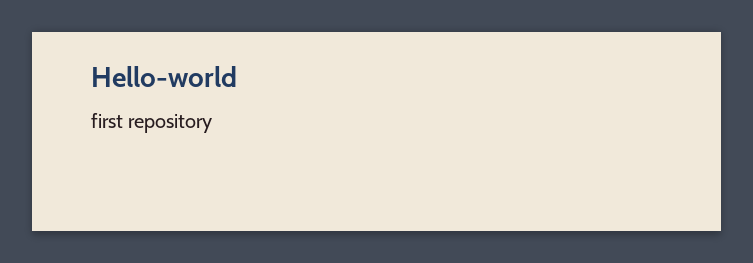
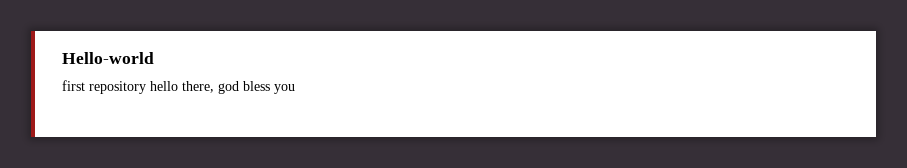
(213, 123) none -> [150,81,295,94] hello there, god bless you

